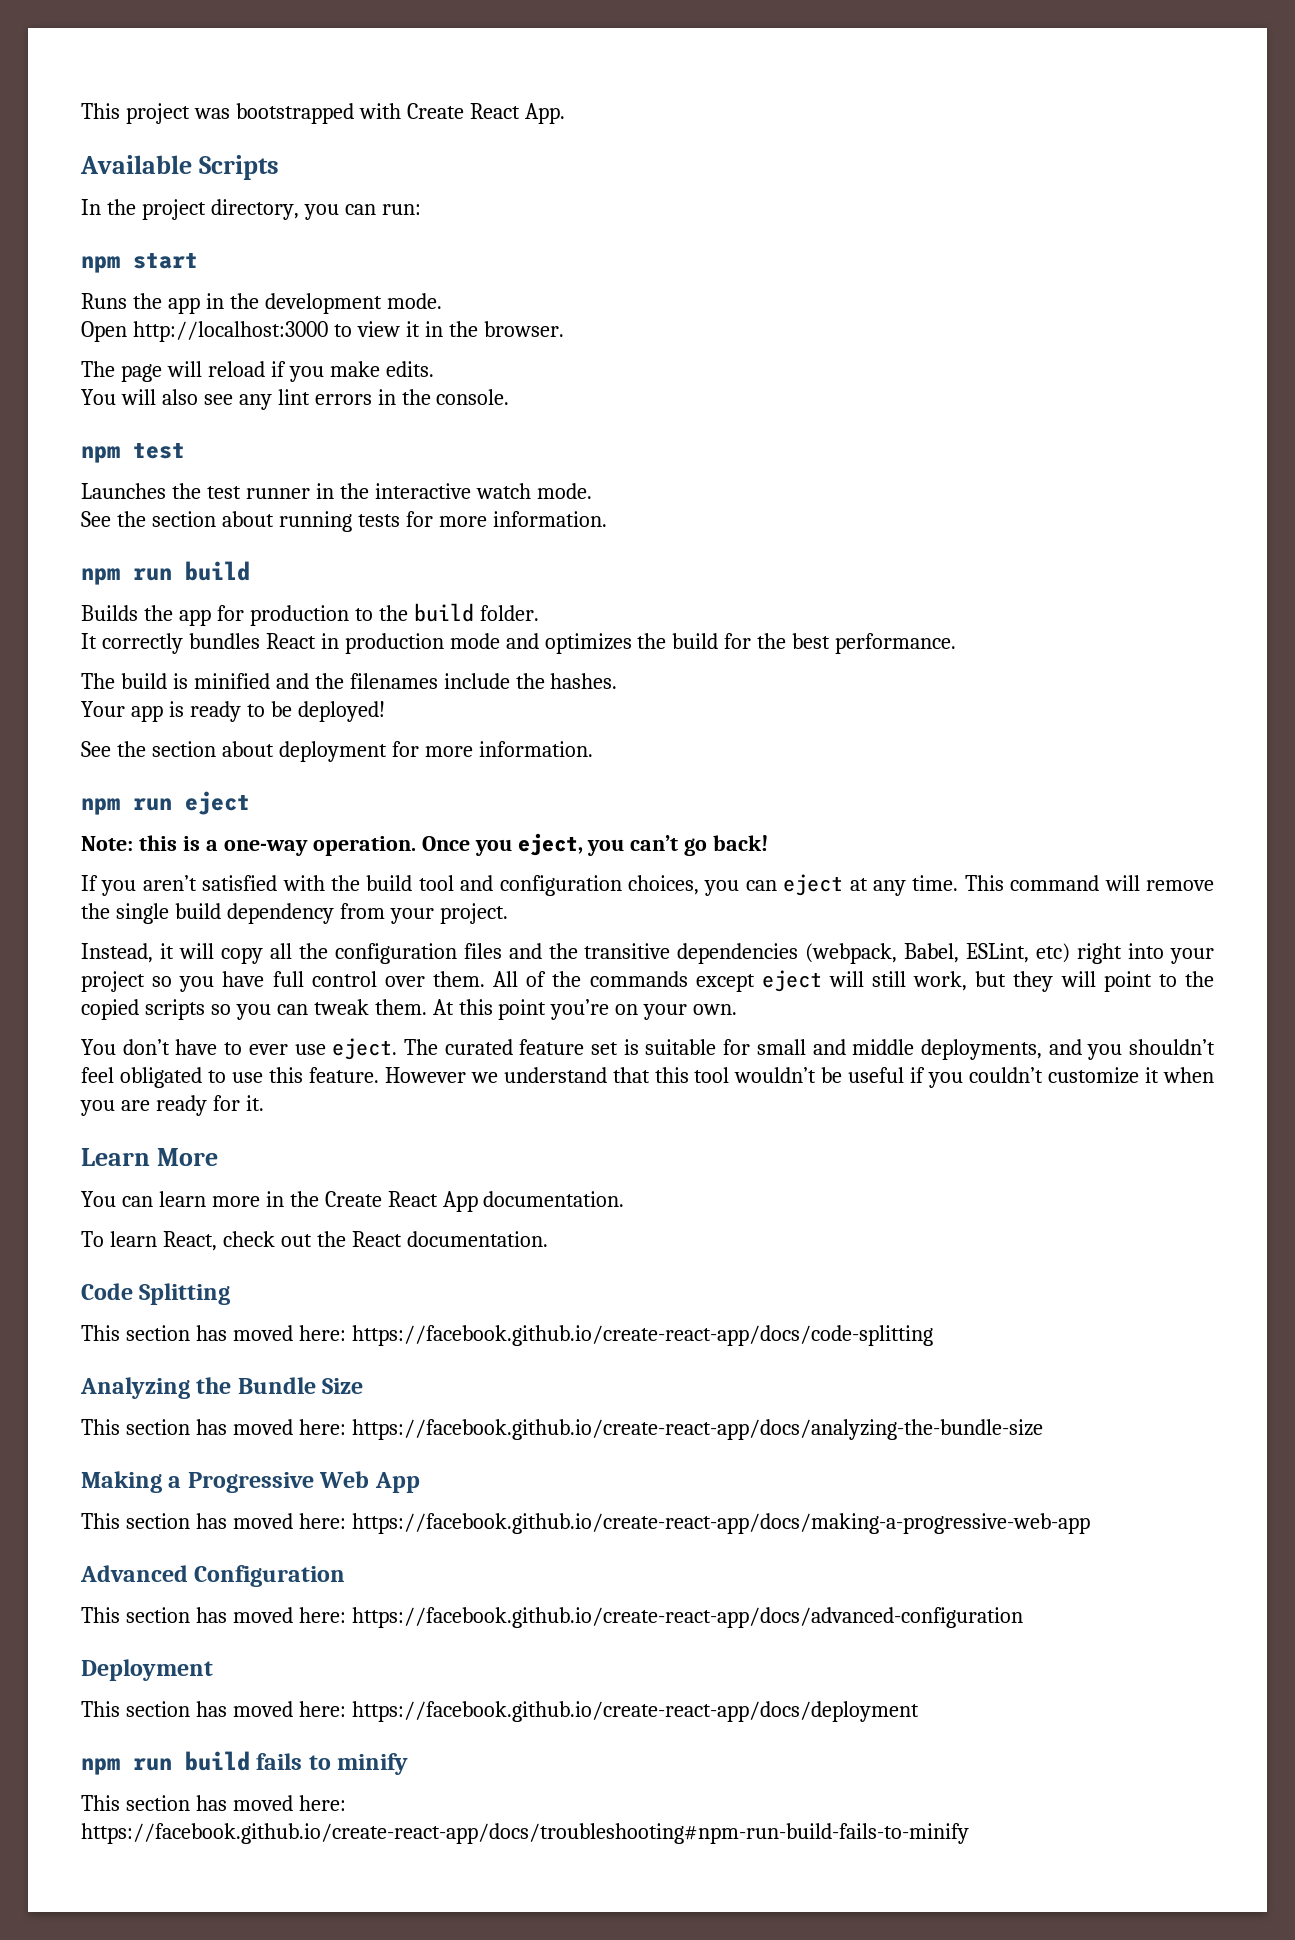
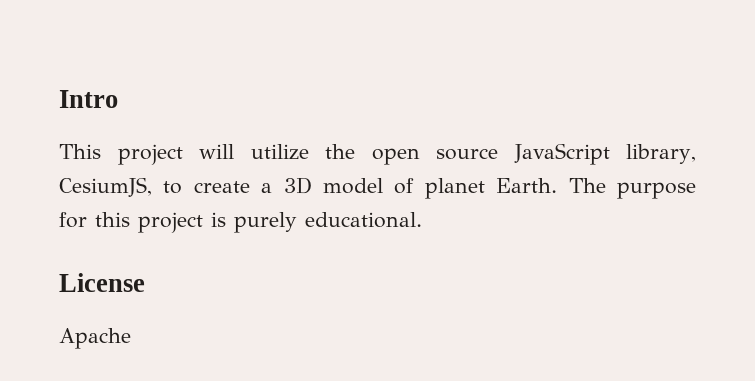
(81, 111) none -> [59,90,118,108] Intro //
[193,103,565,124] [80,155,279,180] [81,199,421,220] [81,253,198,273] [81,293,442,314] [81,321,564,342] [81,361,434,382] [81,389,510,410] [81,443,185,463] [81,483,592,499] [81,511,607,532] [81,561,250,585] [81,603,539,626] [81,633,957,654] [81,673,618,689] [81,701,385,722] [81,741,593,762] [81,791,250,815] [81,833,769,856] [81,874,1214,896] [81,903,508,924] [81,943,1214,964] [81,970,1214,992] [81,999,738,1020] [81,1038,1216,1060] [81,1067,1215,1088] [80,1095,264,1116] [81,1148,218,1166] [81,1191,625,1212] [81,1231,548,1251] [81,1283,231,1305] [81,1325,933,1346] [80,1377,364,1399] [81,1419,1043,1440] [81,1471,420,1493] [81,1513,1090,1534] [80,1565,346,1587] [81,1607,1023,1628] [81,1659,213,1681] [81,1701,919,1722] [81,1751,409,1775] [81,1795,346,1811] [81,1823,969,1844] was bootstrapped with Create React App. // Available Scripts // In the project directory, you can run: // npm start // Runs the app in the development mode. // Open http://localhost:3000 to view it in the browser. // The page will reload if you make edits. // You will also see any lint errors in the console. // npm test // Launches the test runner in the interactive watch mode. // See the section about running tests for more information. // npm run build // Builds the app for production to the build folder. // It correctly bundles React in production mode and optimizes the build for the best performance. // The build is minified and the filenames include the hashes. // Your app is ready to be deployed! // See the section about deployment for more information. // npm run eject // Note: this is a one-way operation. Once you eject, you can’t go back! // If you aren’t satisfied with the build tool and configuration choices, you can eject at any time. This command will remove the single build dependency from your project. // Instead, it will copy all the configuration files and the transitive dependencies (webpack, Babel, ESLint, etc) right into your project so you have full control over them. All of the commands except eject will still work, but they will point to the copied scripts so you can tweak them. At this point you’re on your own. // You don’t have to ever use eject. The curated feature set is suitable for small and middle deployments, and you shouldn’t feel obligated to use this feature. However we understand that this tool wouldn’t be useful if you couldn’t customize it when you are ready for it. // Learn More // You can learn more in the Create React App documentation. // To learn React, check out the React documentation. // Code Splitting // This section has moved here: https://facebook.github.io/create-react-app/docs/code-splitting // Analyzing the Bundle Size // This section has moved here: https://facebook.github.io/create-react-app/docs/analyzing-the-bundle-size // Making a Progressive Web App // This section has moved here: https://facebook.github.io/create-react-app/docs/making-a-progressive-web-app // Advanced Configuration // This section has moved here: https://facebook.github.io/create-react-app/docs/advanced-configuration // Deployment // This section has moved here: https://facebook.github.io/create-react-app/docs/deployment // npm run build fails to minify // This section has moved here: https://facebook.github.io/create-react-app/docs/troubleshooting#npm-run-build-fails-to-minify -> [199,143,697,165] [59,177,696,199] [59,212,422,233] [59,273,145,292] [59,328,131,349] will utilize the open source JavaScript library, CesiumJS, to create a 3D model of planet Earth. The purpose for this project is purely educational. // License // Apache

